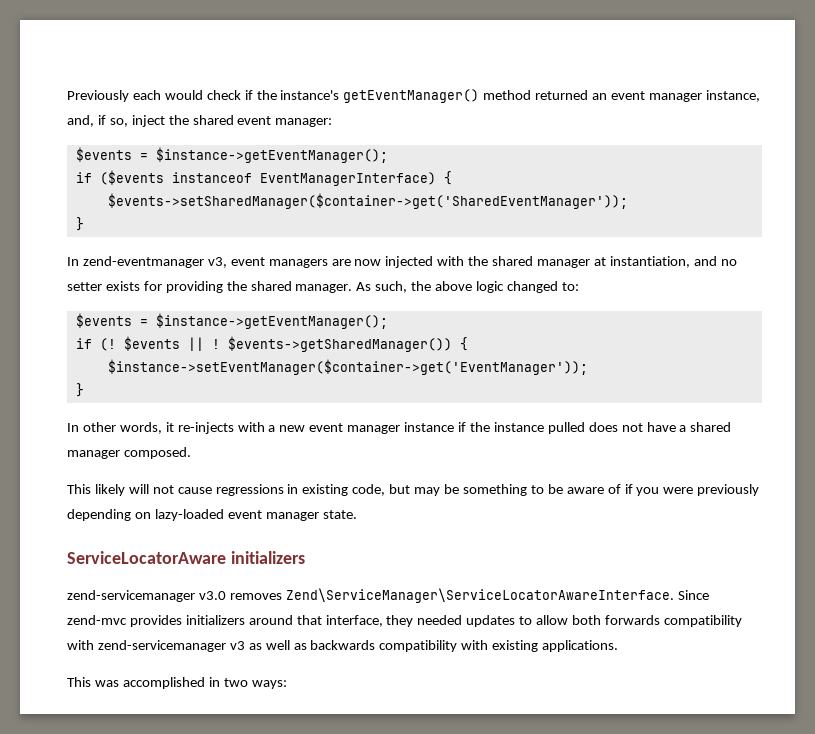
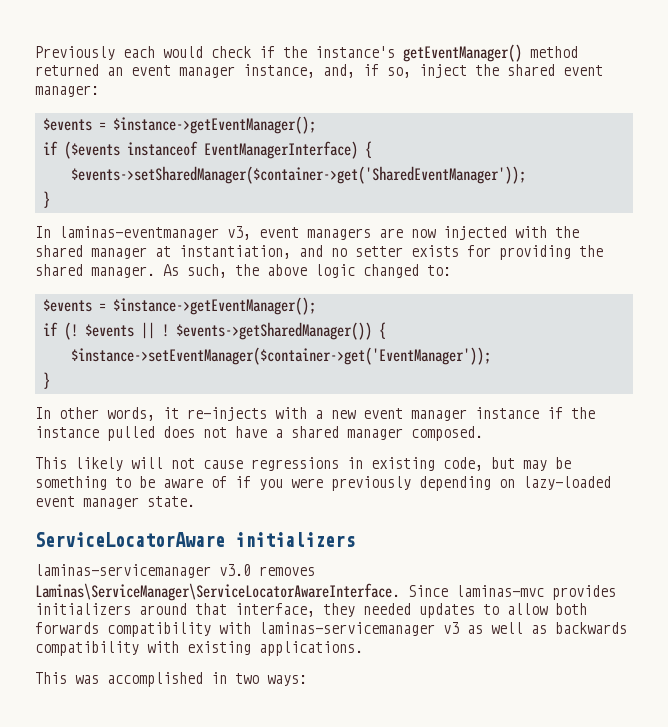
[82,256,204,268] zend-eventmanager -> [59,226,219,240] laminas-eventmanager
[67,590,195,602] zend-servicemanager -> [35,564,211,578] laminas-servicemanager
[285,588,709,603] [67,615,127,625] Zend\ServiceManager\ServiceLocatorAwareInterface. Since zend-mvc -> [35,583,544,601] Laminas\ServiceManager\ServiceLocatorAwareInterface. Since laminas-mvc
[97,640,226,652] zend-servicemanager -> [259,622,435,636] laminas-servicemanager

